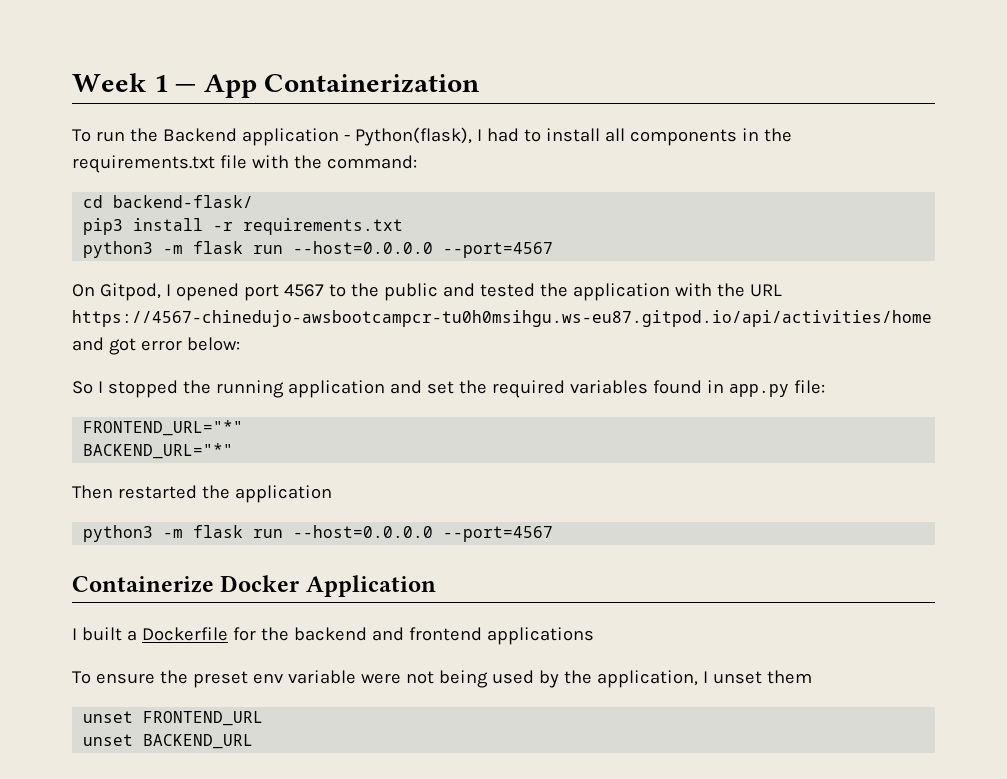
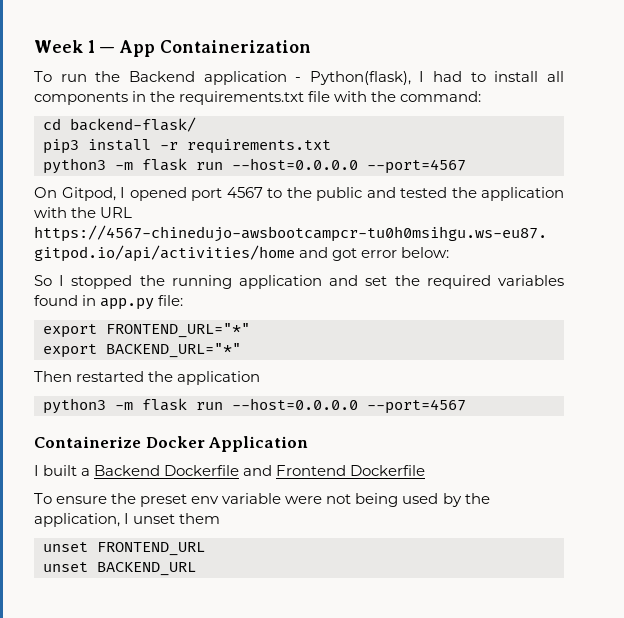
(825, 387) none -> [43,324,97,338] export
(244, 428) none -> [43,344,97,358] export
[141,627,594,645] Dockerfile for the backend and frontend applications -> [94,465,426,476] Backend Dockerfile and Frontend Dockerfile

